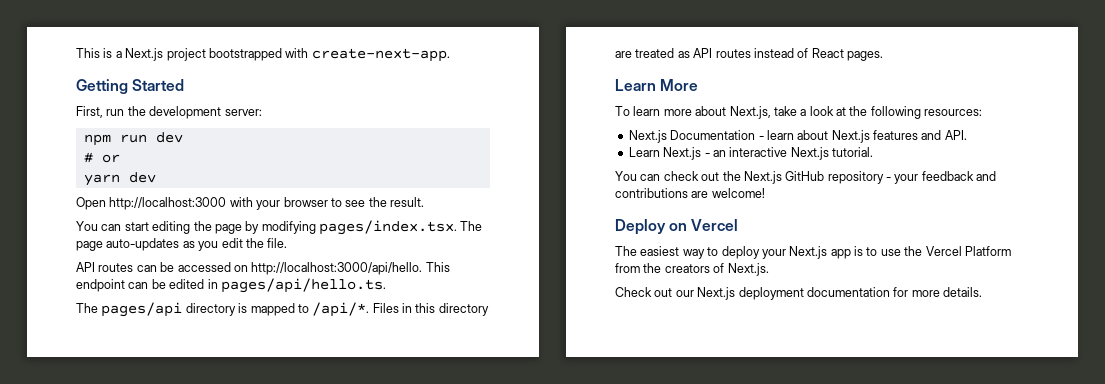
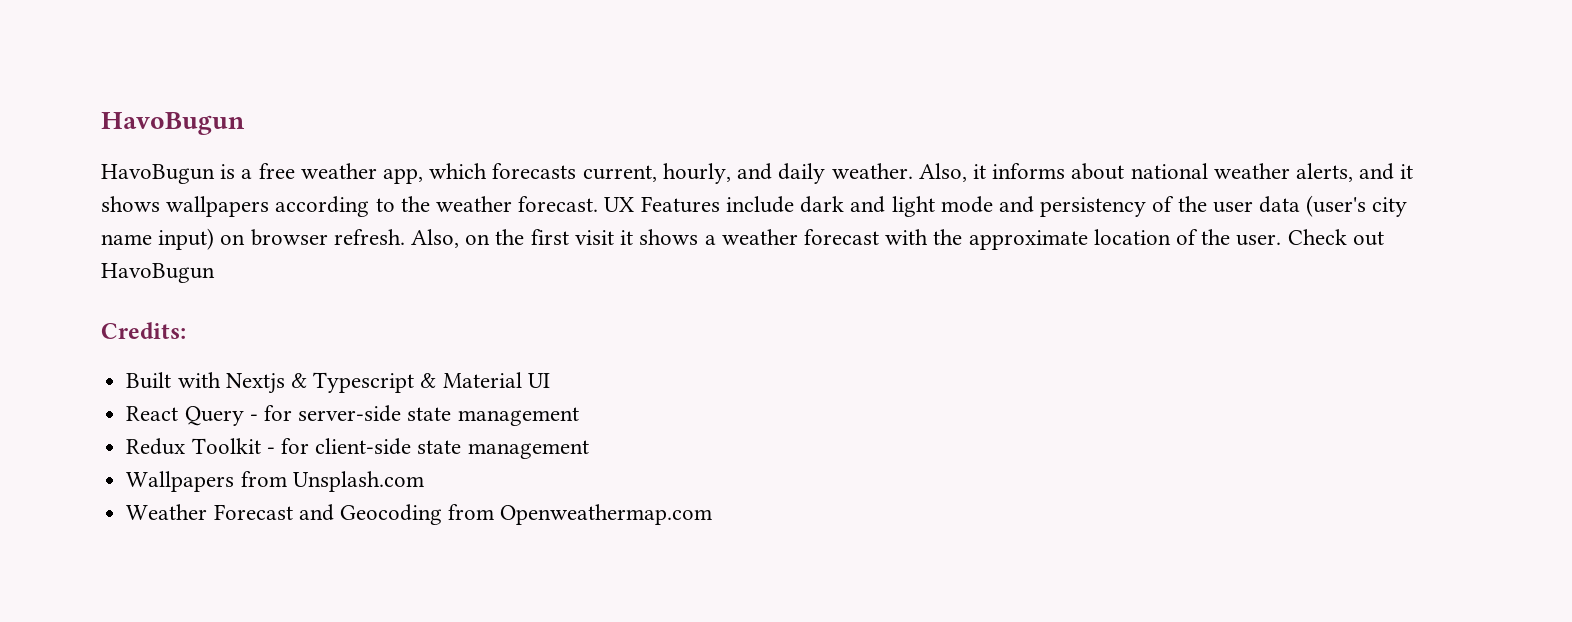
[76,48,450,62] [76,79,185,94] [76,106,262,119] [83,132,183,146] [83,152,120,163] [83,172,156,186] [76,197,424,210] [76,220,483,235] [76,238,288,251] [76,262,450,275] [76,278,386,293] [76,302,489,317] [615,48,883,61] [615,79,699,91] [615,106,983,119] [628,130,967,143] [628,147,873,160] [615,171,997,184] [615,188,765,198] [615,219,739,235] [615,246,1011,259] [615,263,769,276] [615,287,982,300] This is a Next.js project bootstrapped with create-next-app. // Getting Started // First, run the development server: // npm run dev // # or // yarn dev // Open http://localhost:3000 with your browser to see the result. // You can start editing the page by modifying pages/index.tsx. The page auto-updates as you edit the file. // API routes can be accessed on http://localhost:3000/api/hello. This endpoint can be edited in pages/api/hello.ts. // The pages/api directory is mapped to /api/*. Files in this directory are treated as API routes instead of React pages. // Learn More // To learn more about Next.js, take a look at the following resources: // Next.js Documentation - learn about Next.js features and API. // Learn Next.js - an interactive Next.js tutorial. // You can check out the Next.js GitHub repository - your feedback and contributions are welcome! // Deploy on Vercel // The easiest way to deploy your Next.js app is to use the Vercel Platform from the creators of Next.js. // Check out our Next.js deployment documentation for more details. -> [101,112,245,135] [101,163,1414,184] [101,195,1408,217] [101,228,1384,250] [101,263,215,283] [101,322,186,339] [126,372,550,394] [126,405,579,426] [126,438,589,459] [126,471,424,492] [126,504,713,525] HavoBugun // HavoBugun is a free weather app, which forecasts current, hourly, and daily weather. Also, it informs about national weather alerts, and it shows wallpapers according to the weather forecast. UX Features include dark and light mode and persistency of the user data (user's city name input) on browser refresh. Also, on the first visit it shows a weather forecast with the approximate location of the user. Check out HavoBugun // Credits: // Built with Nextjs & Typescript & Material UI // React Query - for server-side state management // Redux Toolkit - for client-side state management // Wallpapers from Unsplash.com // Weather Forecast and Geocoding from Openweathermap.com

